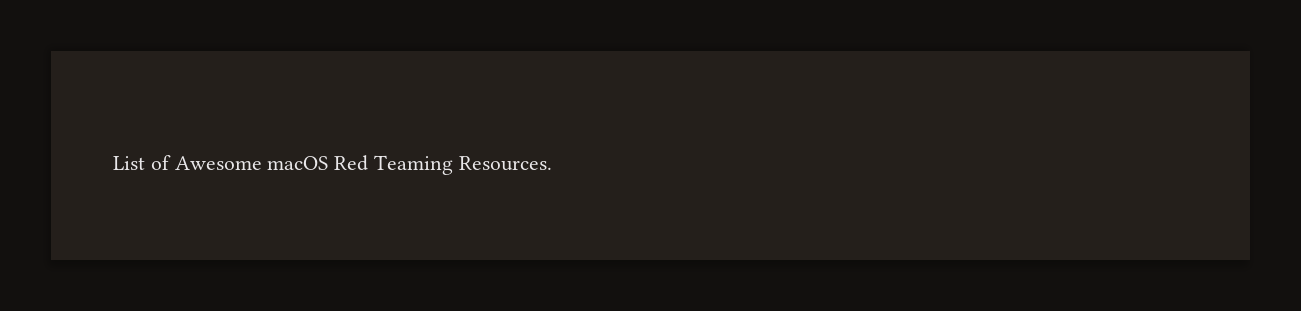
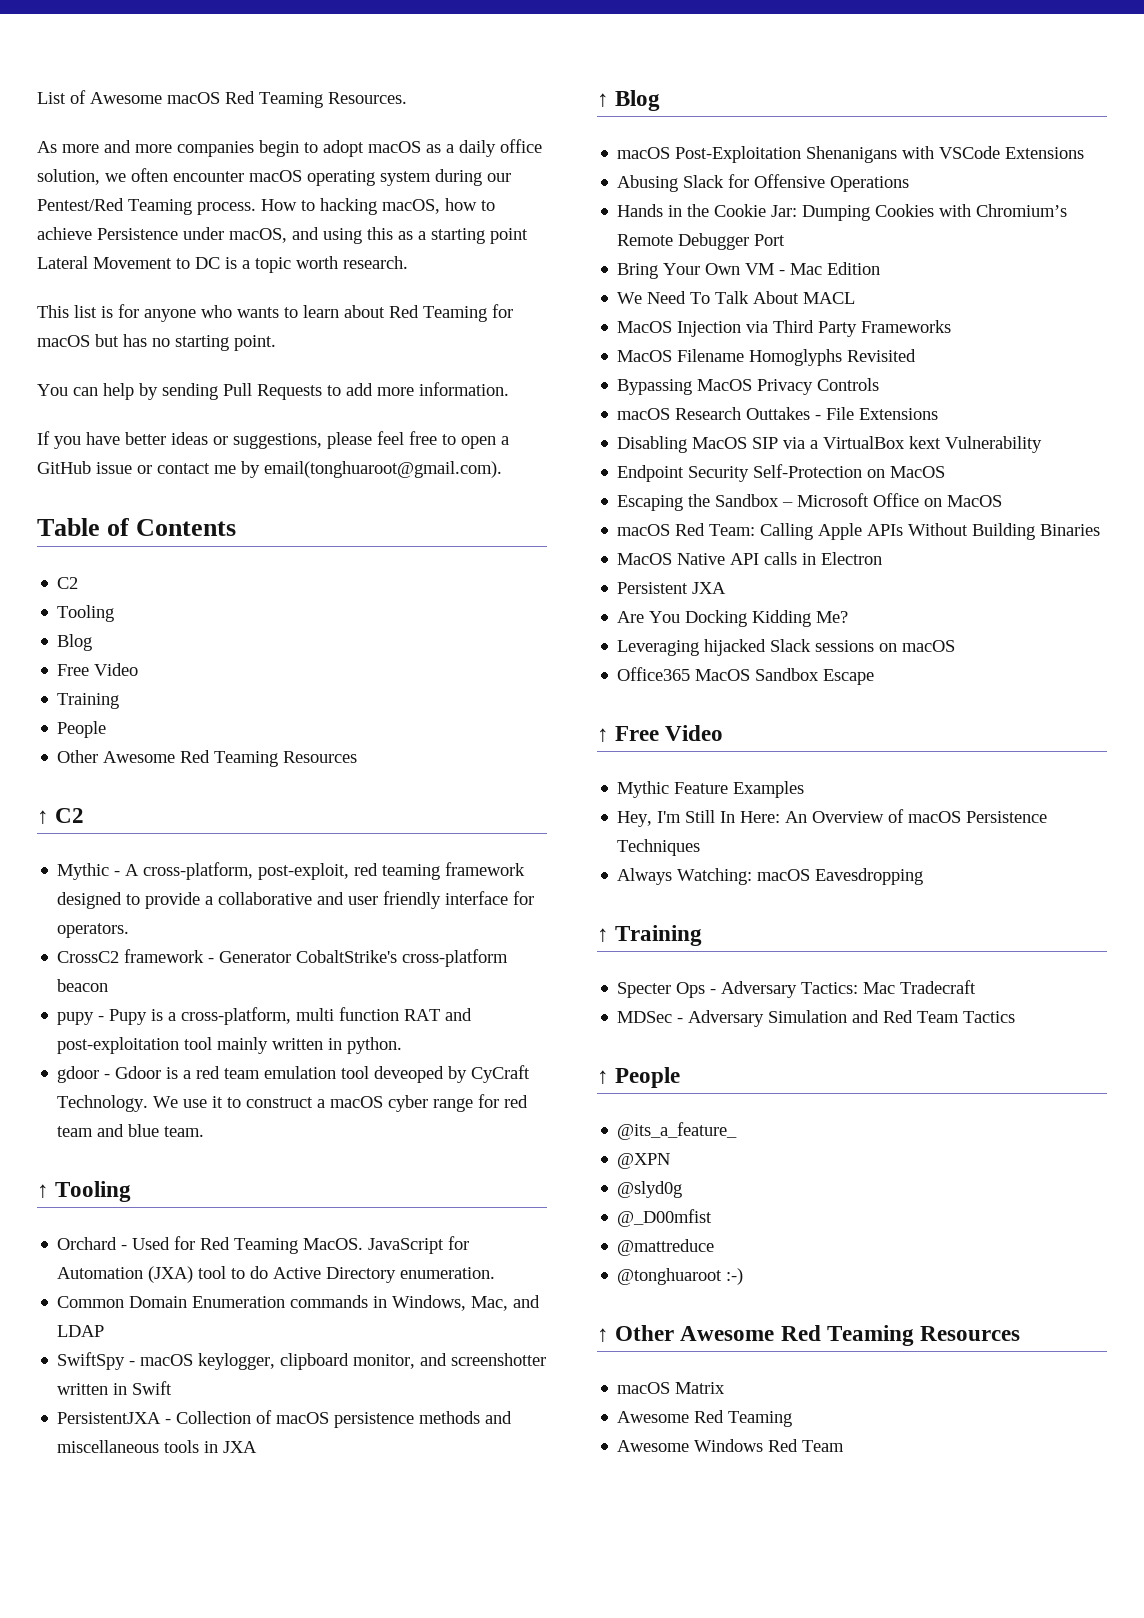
(552, 163) none -> [37,139,542,157] [37,168,511,186] [37,198,495,215] [37,227,528,244] [37,256,408,273] [37,304,513,322] [37,334,276,351] [37,382,509,400] [37,431,509,449] [37,461,502,478] [37,518,237,536] [57,577,79,589] [57,605,115,622] [57,634,93,651] [57,663,139,676] [57,693,120,709] [57,721,107,738] [57,750,358,767] [37,808,85,824] [57,862,526,880] [57,891,535,909] [57,923,130,938] [57,949,509,967] [57,979,109,992] [57,1007,473,1025] [57,1037,403,1054] [57,1065,531,1083] [57,1094,529,1112] [57,1124,205,1137] [37,1181,132,1202] [57,1236,470,1254] [57,1266,496,1283] [57,1295,541,1311] [57,1325,105,1337] [57,1352,547,1370] [57,1381,173,1395] [57,1410,513,1428] [57,1440,258,1453] [597,90,661,111] [617,146,1085,163] [617,174,910,192] [617,204,1068,221] [617,233,786,250] [617,262,881,279] [617,291,856,304] [617,320,952,337] [617,349,917,366] [617,378,880,395] [617,407,939,420] [617,436,1043,453] [617,464,946,482] [617,493,1003,511] [617,523,1101,540] [617,552,883,565] [617,582,727,594] [617,610,849,627] [617,639,956,656] [617,667,875,685] [597,725,724,742] [617,781,805,798] [617,809,1048,827] [617,839,701,856] [617,868,924,885] [597,925,703,946] [617,980,977,998] [617,1010,1016,1027] [597,1067,681,1088] [617,1122,738,1140] [617,1153,671,1169] [617,1181,683,1198] [617,1209,713,1227] [617,1239,715,1256] [617,1268,744,1285] [597,1325,1021,1346] [617,1382,726,1394] [617,1410,793,1427] [617,1439,845,1452] // As more and more companies begin to adopt macOS as a daily office solution, we often encounter macOS operating system during our Pentest/Red Teaming process. How to hacking macOS, how to achieve Persistence under macOS, and using this as a starting point Lateral Movement to DC is a topic worth research. // This list is for anyone who wants to learn about Red Teaming for macOS but has no starting point. // You can help by sending Pull Requests to add more information. // If you have better ideas or suggestions, please feel free to open a GitHub issue or contact me by email(tonghuaroot@gmail.com). // Table of Contents // C2 // Tooling // Blog // Free Video // Training // People // Other Awesome Red Teaming Resources // ↑ C2 // Mythic - A cross-platform, post-exploit, red teaming framework designed to provide a collaborative and user friendly interface for operators. // CrossC2 framework - Generator CobaltStrike's cross-platform beacon // pupy - Pupy is a cross-platform, multi function RAT and post-exploitation tool mainly written in python. // gdoor - Gdoor is a red team emulation tool deveoped by CyCraft Technology. We use it to construct a macOS cyber range for red team and blue team. // ↑ Tooling // Orchard - Used for Red Teaming MacOS. JavaScript for Automation (JXA) tool to do Active Directory enumeration. // Common Domain Enumeration commands in Windows, Mac, and LDAP // SwiftSpy - macOS keylogger, clipboard monitor, and screenshotter written in Swift // PersistentJXA - Collection of macOS persistence methods and miscellaneous tools in JXA // ↑ Blog // macOS Post-Exploitation Shenanigans with VSCode Extensions // Abusing Slack for Offensive Operations // Hands in the Cookie Jar: Dumping Cookies with Chromium’s Remote Debugger Port // Bring Your Own VM - Mac Edition // We Need To Talk About MACL // MacOS Injection via Third Party Frameworks // MacOS Filename Homoglyphs Revisited // Bypassing MacOS Privacy Controls // macOS Research Outtakes - File Extensions // Disabling MacOS SIP via a VirtualBox kext Vulnerability // Endpoint Security Self-Protection on MacOS // Escaping the Sandbox – Microsoft Office on MacOS // macOS Red Team: Calling Apple APIs Without Building Binaries // MacOS Native API calls in Electron // Persistent JXA // Are You Docking Kidding Me? // Leveraging hijacked Slack sessions on macOS // Office365 MacOS Sandbox Escape // ↑ Free Video // Mythic Feature Examples // Hey, I'm Still In Here: An Overview of macOS Persistence Techniques // Always Watching: macOS Eavesdropping // ↑ Training // Specter Ops - Adversary Tactics: Mac Tradecraft // MDSec - Adversary Simulation and Red Team Tactics // ↑ People // @its_a_feature_ // @XPN // @slyd0g // @_D00mfist // @mattreduce // @tonghuaroot :-) // ↑ Other Awesome Red Teaming Resources // macOS Matrix // Awesome Red Teaming // Awesome Windows Red Team

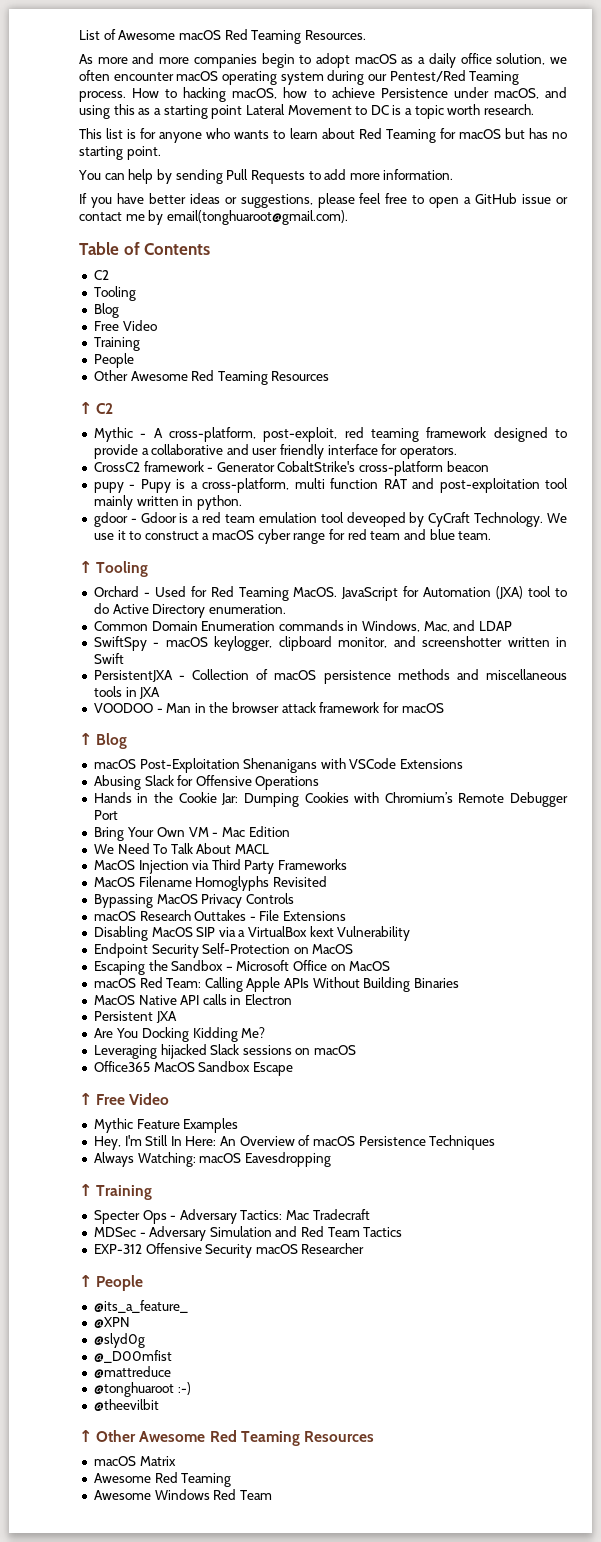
(258, 1447) none -> [93,702,444,713] // VOODOO - Man in the browser attack framework for macOS
(1016, 1017) none -> [93,1243,365,1258] // EXP-312 Offensive Security macOS Researcher
(744, 1276) none -> [93,1399,159,1411] // @theevilbit

